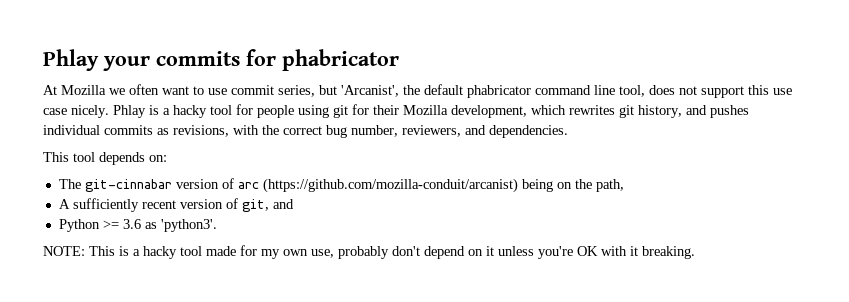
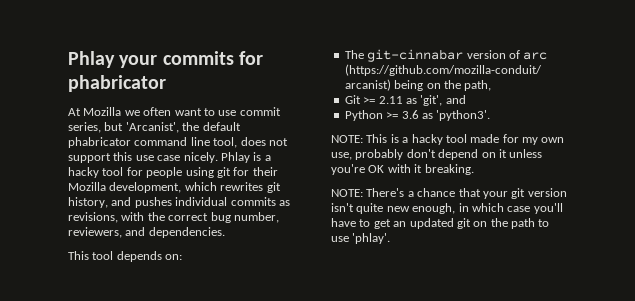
[58,198,269,212] A sufficiently recent version of git, -> [344,95,443,106] Git >= 2.11 as 'git',
(695, 252) none -> [331,188,567,199] [331,203,563,214] [331,218,550,229] [331,233,391,244] // NOTE: There's a chance that your git version isn't quite new enough, in which case you'll have to get an updated git on the path to use 'phlay'.

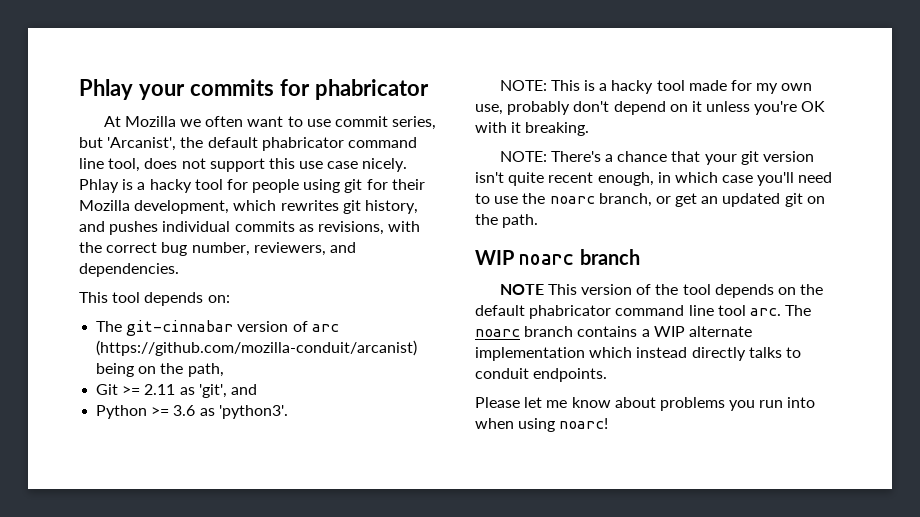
[386,206,410,212] new -> [548,172,594,183] recent
[331,218,371,227] have to -> [798,172,833,183] [475,193,671,207] need to use the noarc branch, or
[511,218,550,229] [331,233,391,244] path to use 'phlay'. -> [502,214,539,228] [475,249,640,265] [499,284,824,298] [475,305,812,319] [475,326,752,337] [475,347,801,361] [475,368,608,382] [475,397,816,411] [475,418,609,432] path. // WIP noarc branch // NOTE This version of the tool depends on the default phabricator command line tool arc. The noarc branch contains a WIP alternate implementation which instead directly talks to conduit endpoints. // Please let me know about problems you run into when using noarc!

